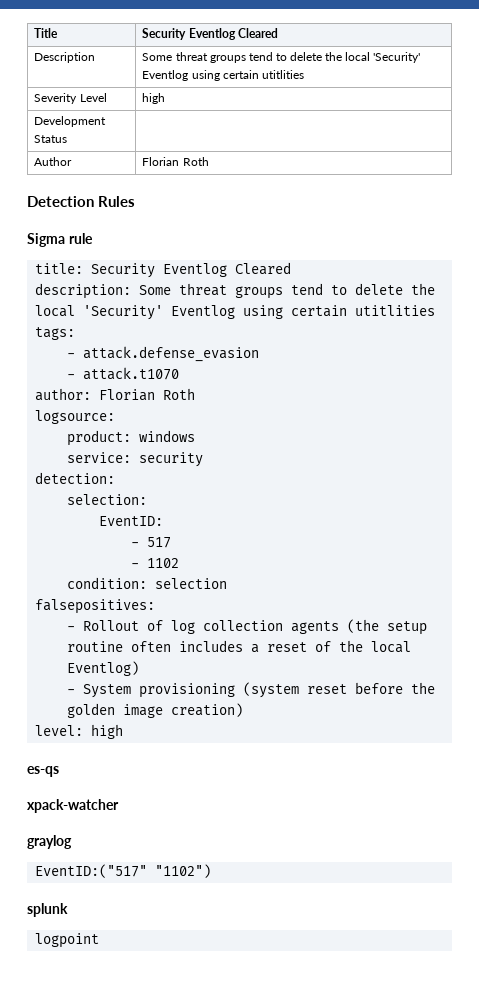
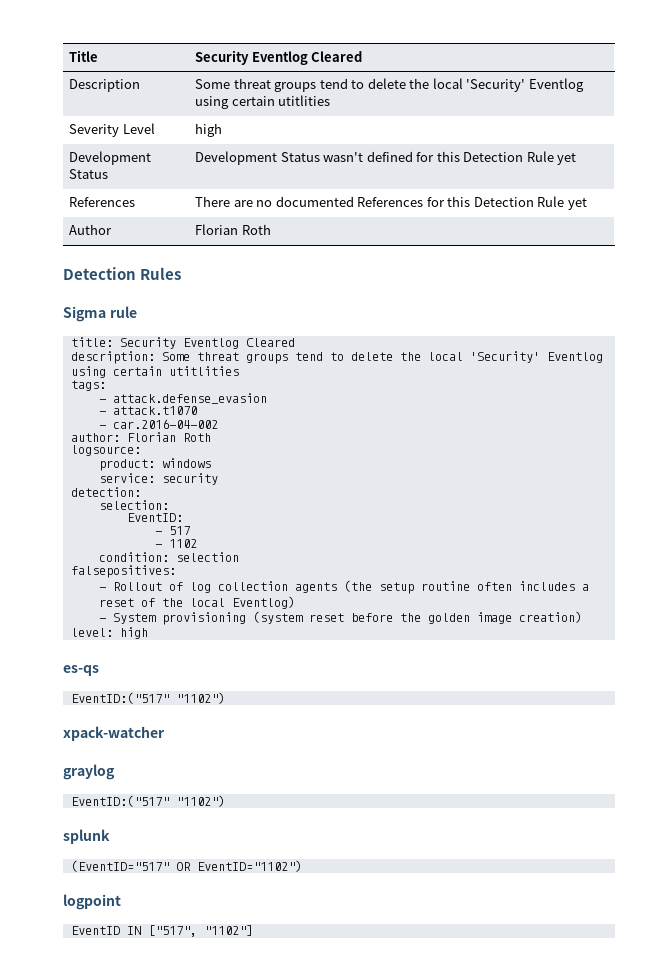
(68, 139) none -> [195,151,577,165] [69,197,136,207] [195,196,587,210] Development Status wasn't defined for this Detection Rule yet // References | There are no documented References for this Detection Rule yet
(179, 373) none -> [98,419,218,429] // - car.2016-04-002
(59, 771) none -> [70,692,225,704] // EventID:("517" "1102")
[34,933,99,948] logpoint -> [70,860,302,872] [63,894,121,910] [70,925,253,937] (EventID="517" OR EventID="1102") // logpoint // EventID IN ["517", "1102"]

